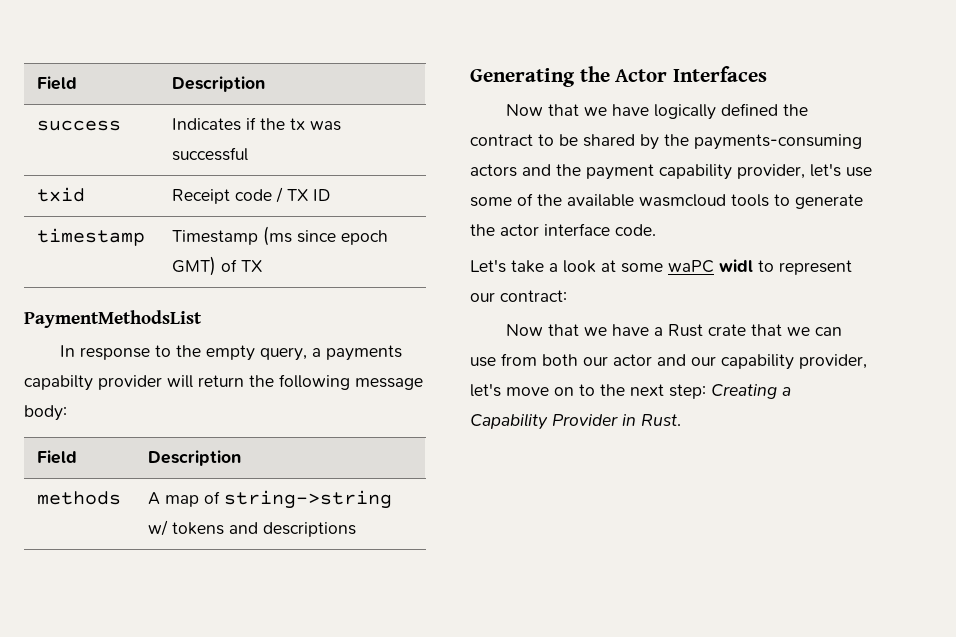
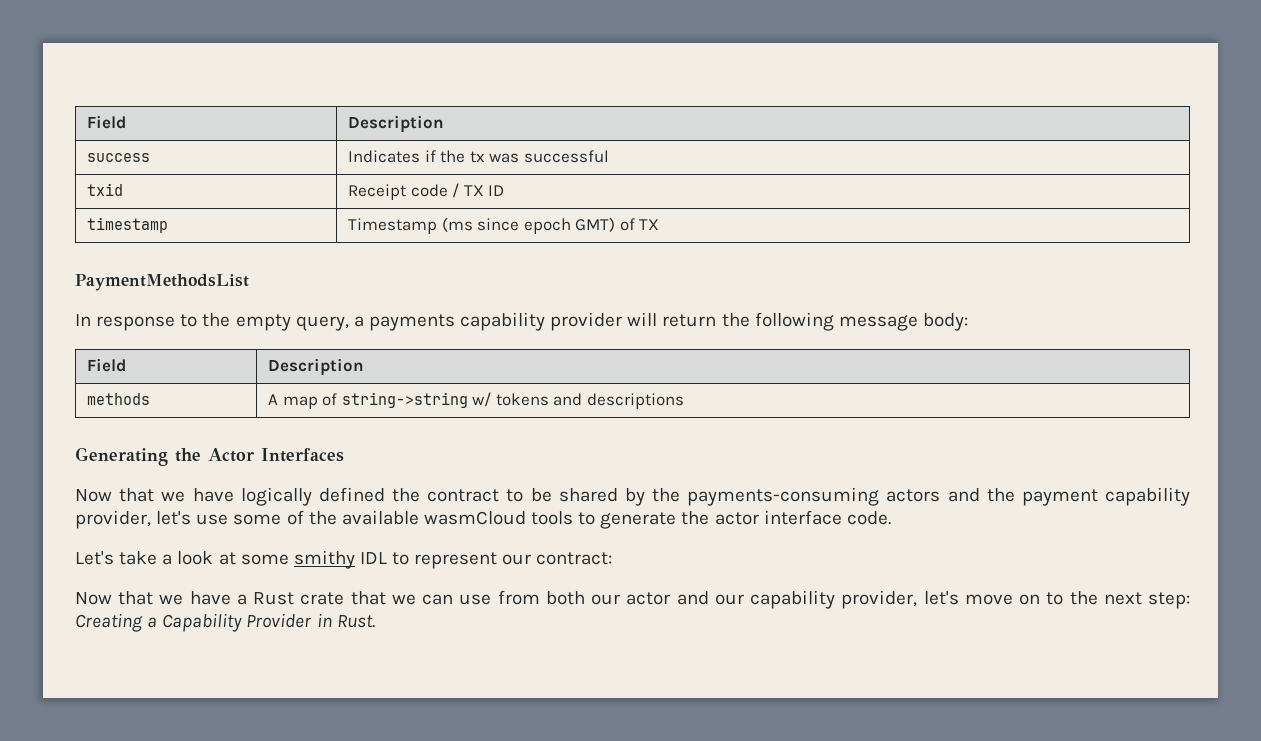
[24,375,93,391] capabilty -> [460,312,546,331] capability
[639,194,726,207] wasmcloud -> [423,511,526,525] wasmCloud
[668,259,753,273] waPC widl -> [293,550,387,569] smithy IDL

